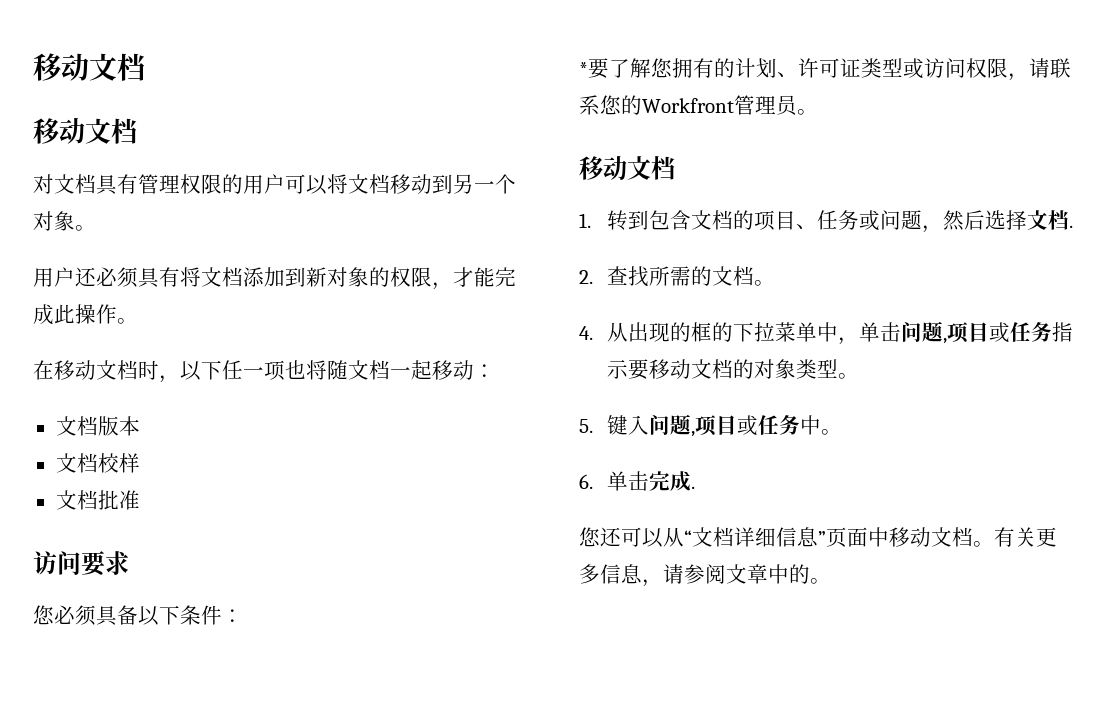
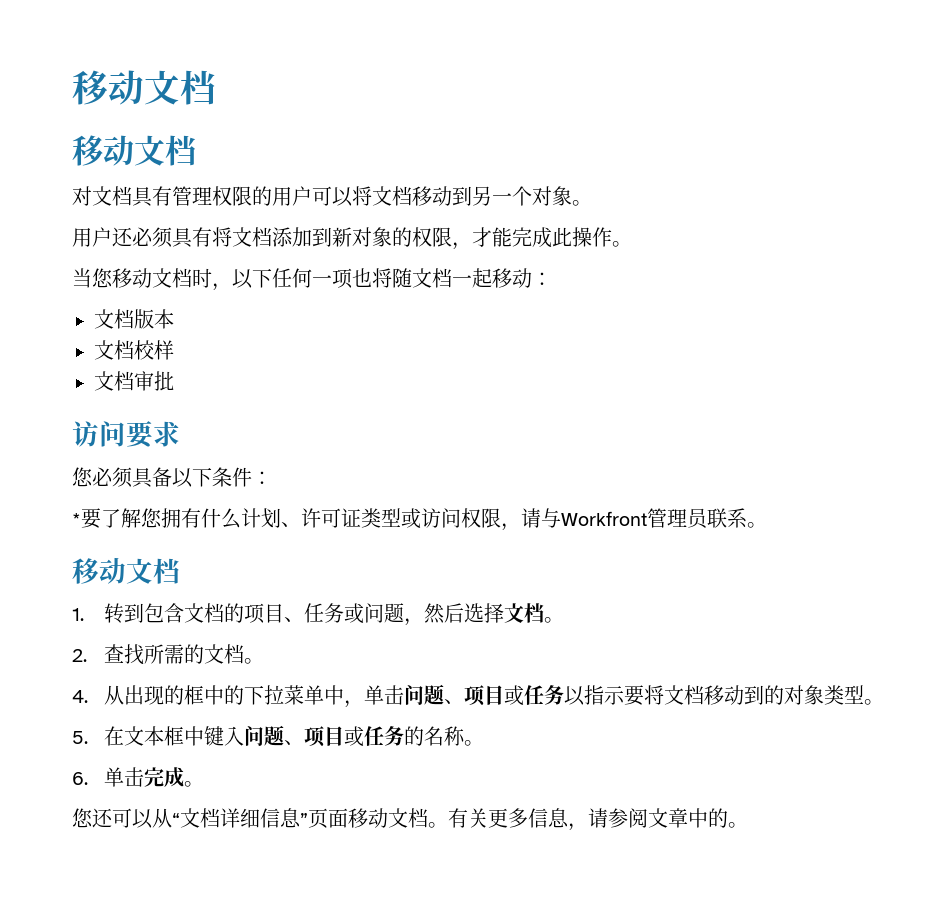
[33,360,54,380] 在 -> [72,268,113,288] 当您
(243, 370) none -> [292,268,312,288] 何
(98, 500) none -> [134,371,154,391] 审
[118,490,140,510] 准 -> (174, 381) none
[714,58,735,78] 的 -> [201,508,241,529] 什么
[1050,58,1071,78] [579,95,642,115] 联系您的 -> [541,508,561,528] 与
(798, 105) none -> [707,508,747,528] 联系
[1068,225,1073,228] . -> [544,617,565,623] 。
(712, 332) none -> [204,685,225,705] 中
[942,322,1073,344] [606,359,733,380] ,项目或任务指示要移动文档 -> [444,685,765,706] 、项目或任务以指示要将文档移动到
(593, 426) none -> [104,726,205,746] 在文本框中
[690,415,821,437] ,项目或任务中 -> [284,726,466,747] 、项目或任务的名称
[690,486,695,489] . -> [184,781,205,787] 。
[868,527,889,547] 中 -> (348, 818) none

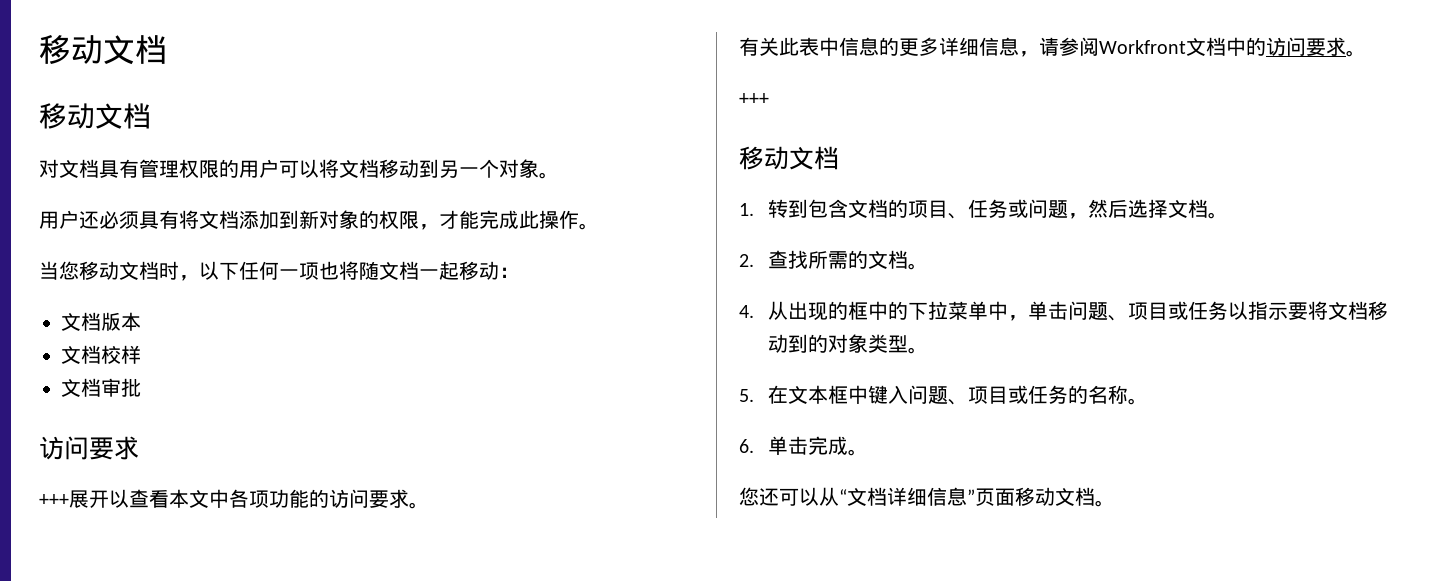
[72,467,272,488] [72,508,767,531] 您必须具备以下条件： // *要了解您拥有什么计划、许可证类型或访问权限，请与Workfront管理员联系。 -> [39,489,429,509] [739,37,1366,57] [739,93,769,105] +++展开以查看本文中各项功能的访问要求。 // 有关此表中信息的更多详细信息，请参阅Workfront文档中的访问要求。 // +++
[448,808,748,831] 有关更多信息，请参阅文章中的。 -> (1115, 503) none

